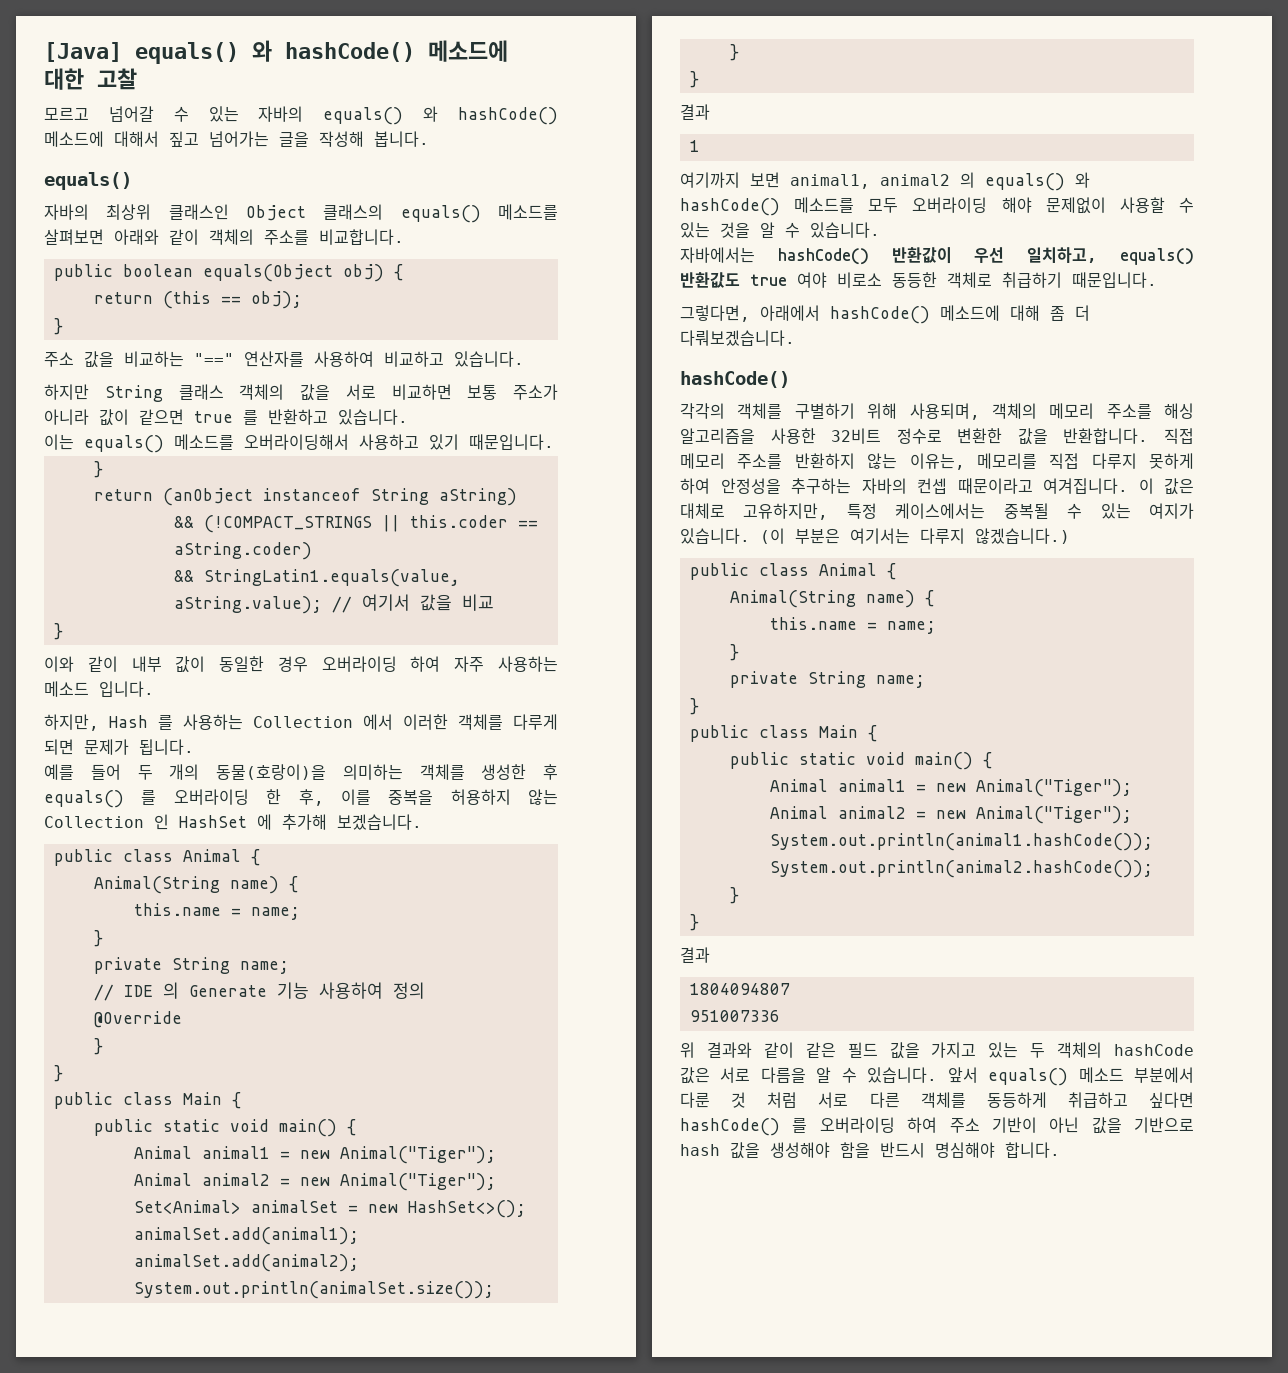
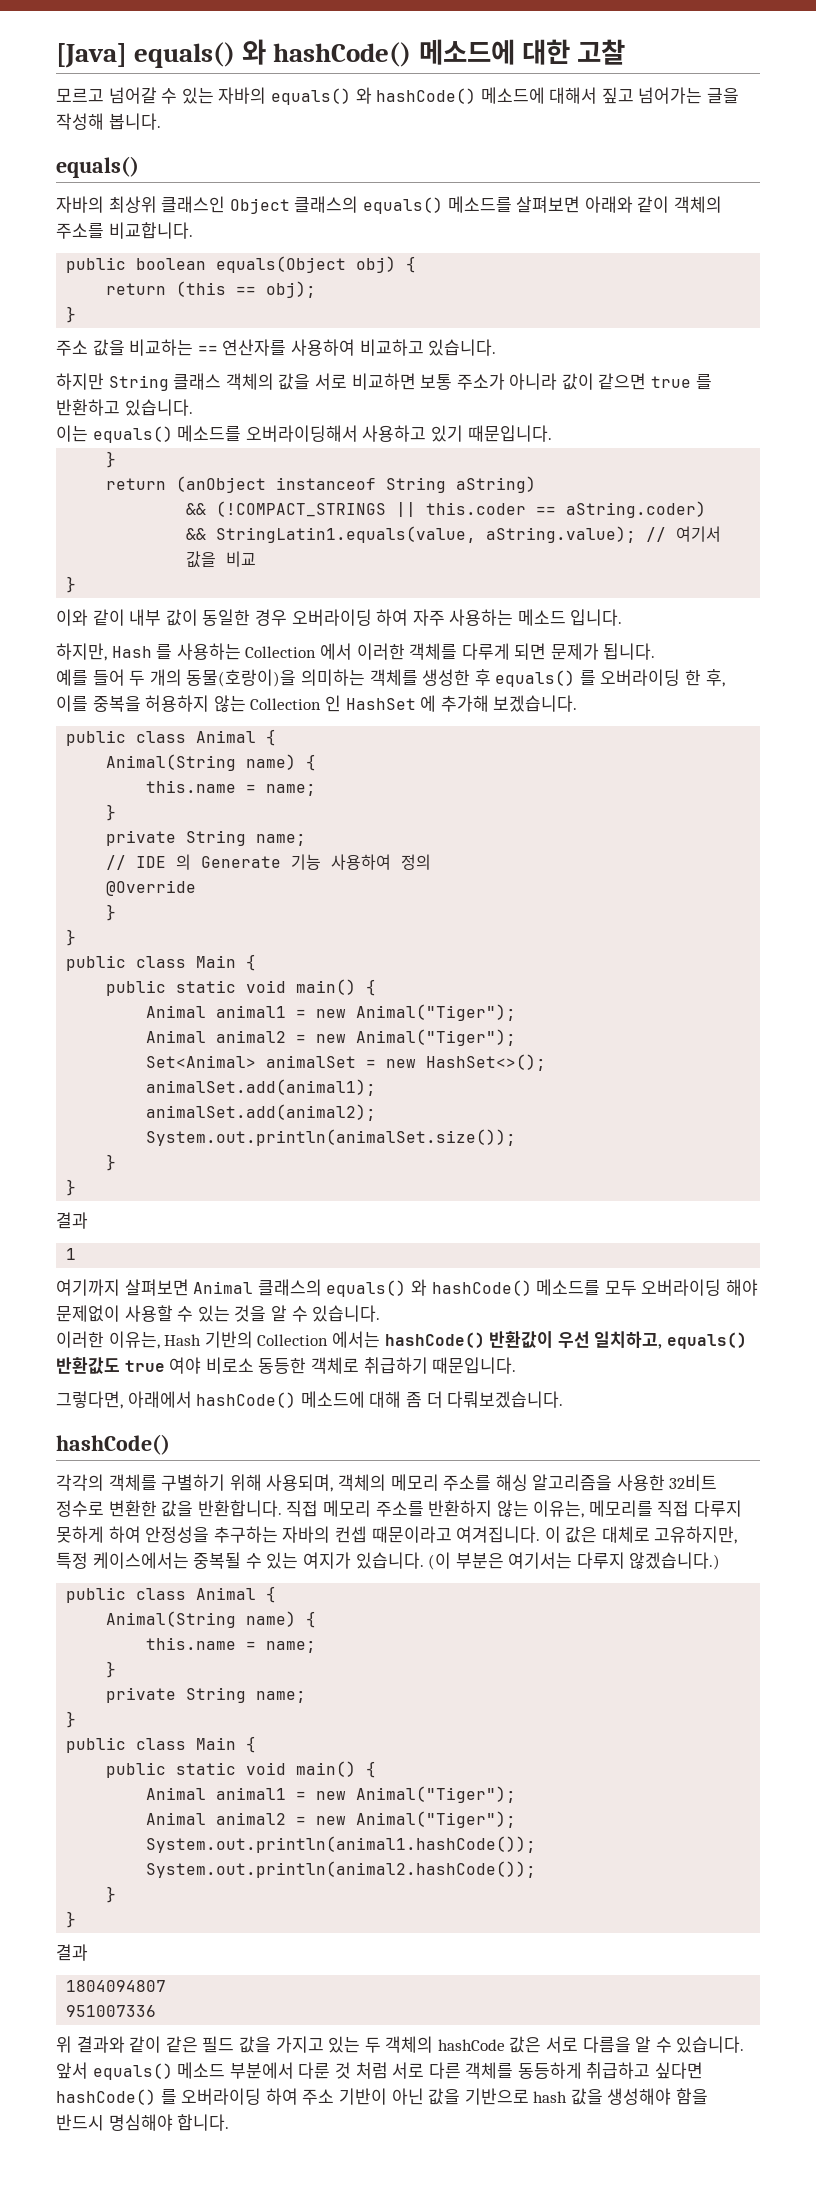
[194,353,234,365] "==" -> [197,345,218,354] ==
[750,172,975,189] 보면 animal1, animal2 의 -> [124,1279,322,1296] 살펴보면 Animal 클래스의
[680,247,755,263] 자바에서는 -> [56,1331,380,1349] 이러한 이유는, Hash 기반의 Collection 에서는

